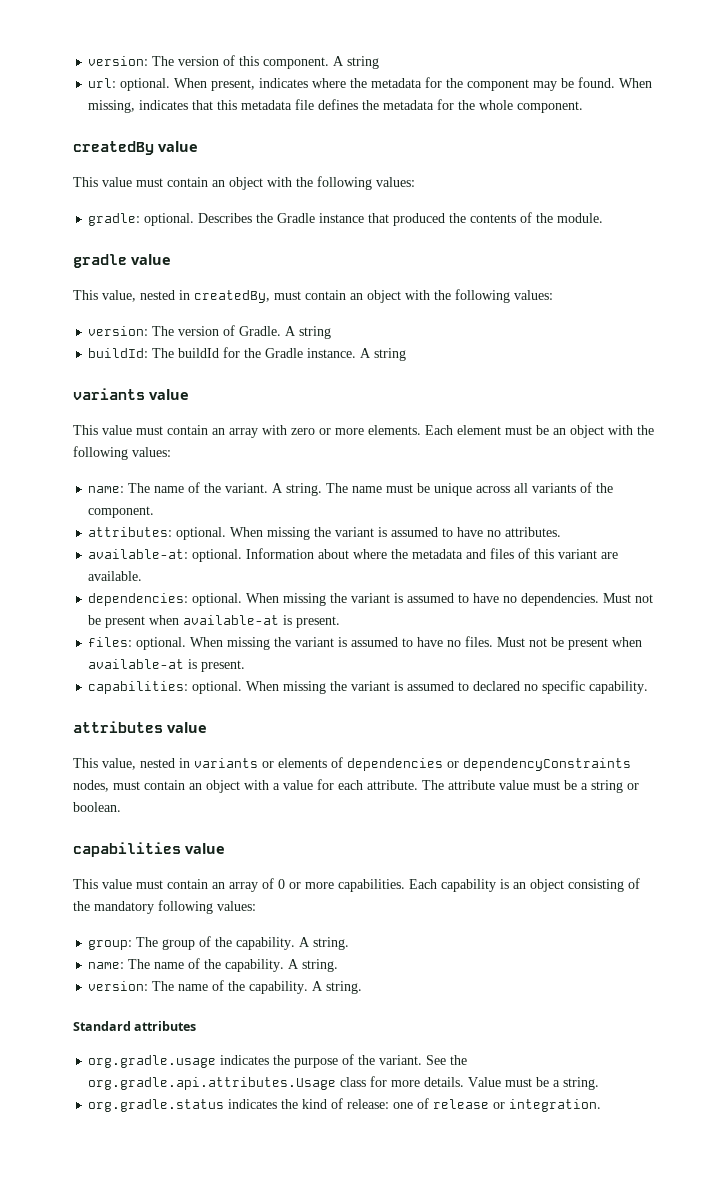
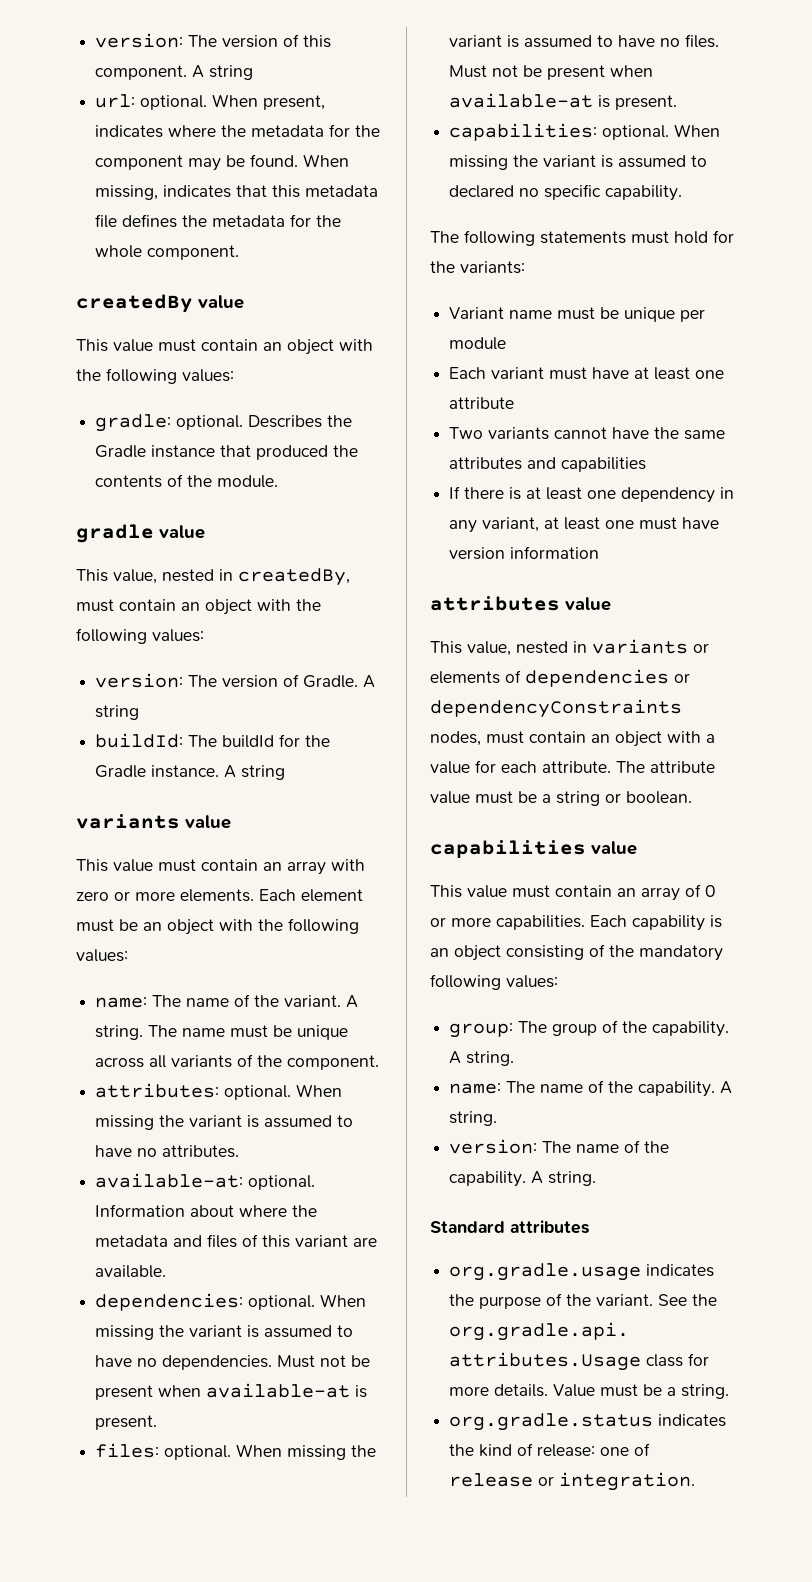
(649, 687) none -> [430,230,734,246] [430,261,525,274] [449,307,706,322] [449,337,507,350] [449,367,725,380] [449,397,515,409] [449,427,726,440] [449,457,647,472] [449,486,735,503] [449,517,720,533] [449,546,600,560] // The following statements must hold for the variants: // Variant name must be unique per module // Each variant must have at least one attribute // Two variants cannot have the same attributes and capabilities // If there is at least one dependency in any variant, at least one must have version information

